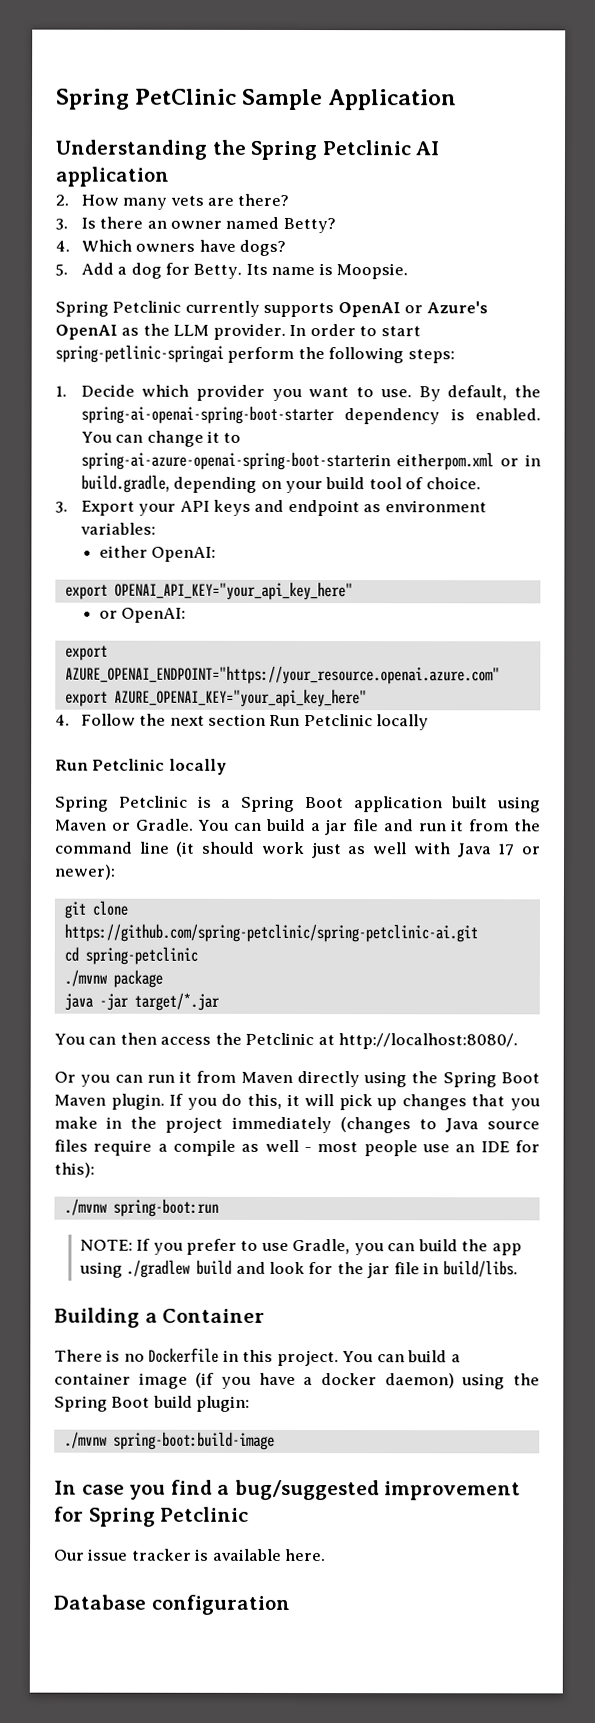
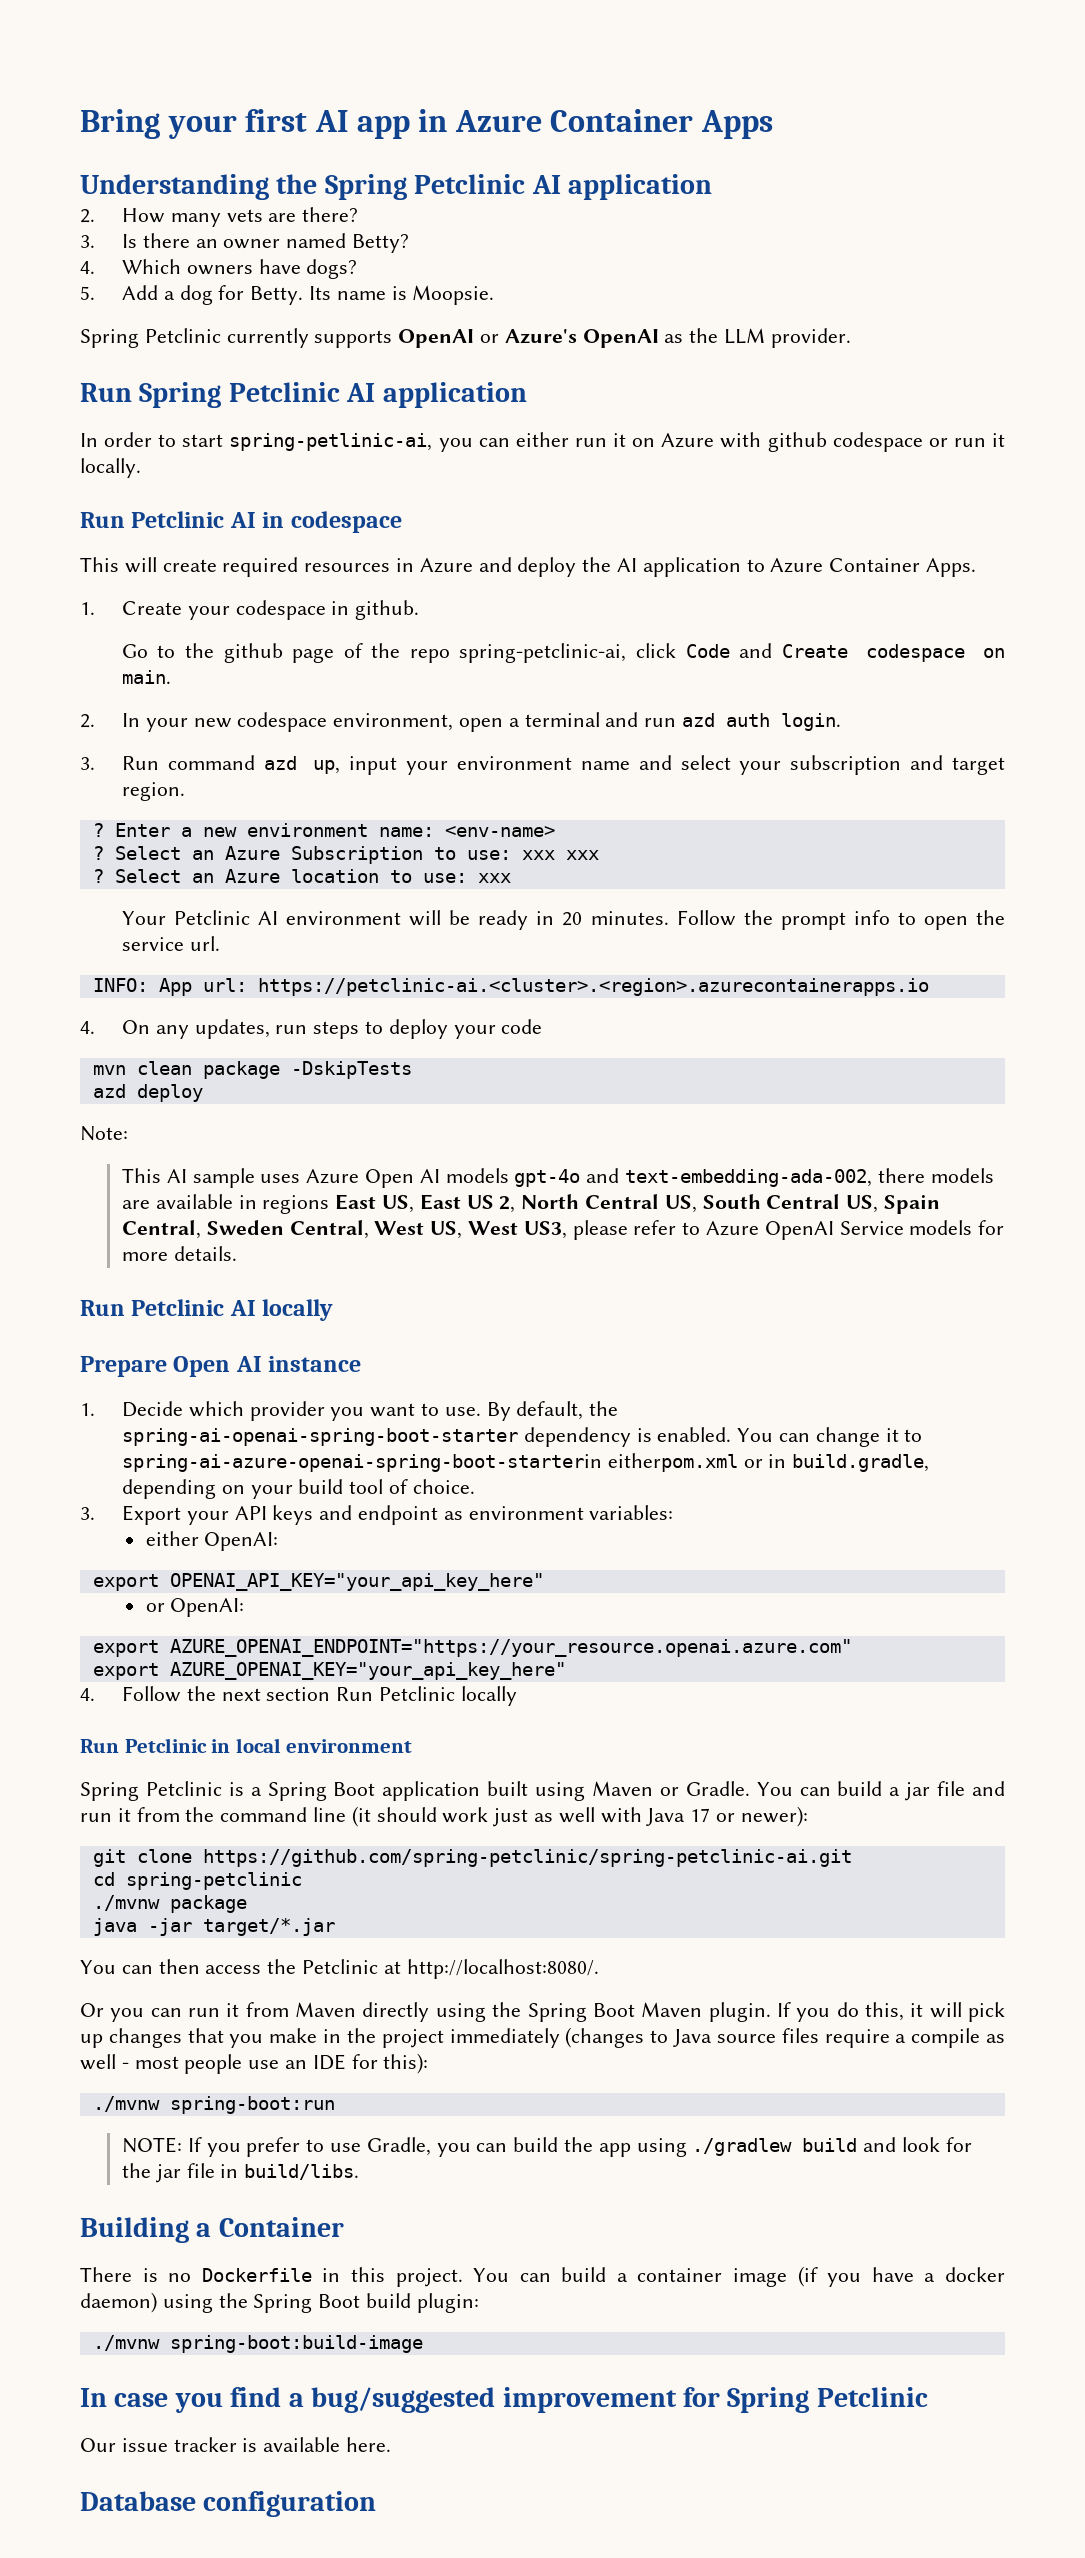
[56,88,457,111] Spring PetClinic Sample Application -> [80,109,774,139] Bring your first AI app in Azure Container Apps
[289,324,421,337] [55,344,455,364] In order to start spring-petlinic-springai perform the following steps: -> [80,382,527,408] [80,432,1006,452] [80,458,141,478] [80,511,402,533] [80,557,977,577] [80,600,420,620] [121,643,1006,663] [121,670,171,684] [80,712,841,732] [80,755,1006,775] [121,782,185,801] [92,823,555,837] [92,846,599,864] [92,869,511,883] [121,910,1005,930] [121,936,220,951] [92,978,929,996] [80,1019,543,1039] [92,1061,412,1079] [92,1084,203,1102] [80,1126,128,1141] [121,1168,994,1188] [121,1194,940,1214] [121,1220,1005,1240] [121,1246,237,1261] [80,1299,334,1321] [80,1356,362,1377] // Run Spring Petclinic AI application // In order to start spring-petlinic-ai, you can either run it on Azure with github codespace or run it locally. // Run Petclinic AI in codespace // This will create required resources in Azure and deploy the AI application to Azure Container Apps. // 1. Create your codespace in github. // Go to the github page of the repo spring-petclinic-ai, click Code and Create codespace on main. // 2. In your new codespace environment, open a terminal and run azd auth login. // 3. Run command azd up, input your environment name and select your subscription and target region. // ? Enter a new environment name: <env-name> // ? Select an Azure Subscription to use: xxx xxx // ? Select an Azure location to use: xxx // Your Petclinic AI environment will be ready in 20 minutes. Follow the prompt info to open the service url. // INFO: App url: https://petclinic-ai.<cluster>.<region>.azurecontainerapps.io // 4. On any updates, run steps to deploy your code // mvn clean package -DskipTests // azd deploy // Note: // This AI sample uses Azure Open AI models gpt-4o and text-embedding-ada-002, there models are available in regions East US, East US 2, North Central US, South Central US, Spain Central, Sweden Central, West US, West US3, please refer to Azure OpenAI Service models for more details. // Run Petclinic AI locally // Prepare Open AI instance
[168,758,227,775] locally -> [211,1738,413,1753] in local environment

